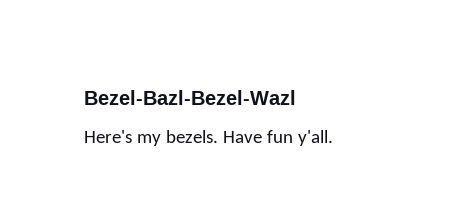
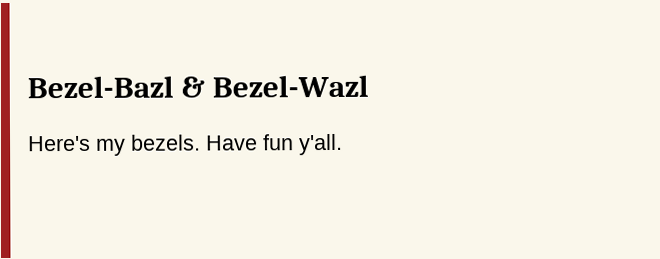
[84,90,296,105] Bezel-Bazl-Bezel-Wazl -> [27,74,370,99] Bezel-Bazl & Bezel-Wazl

